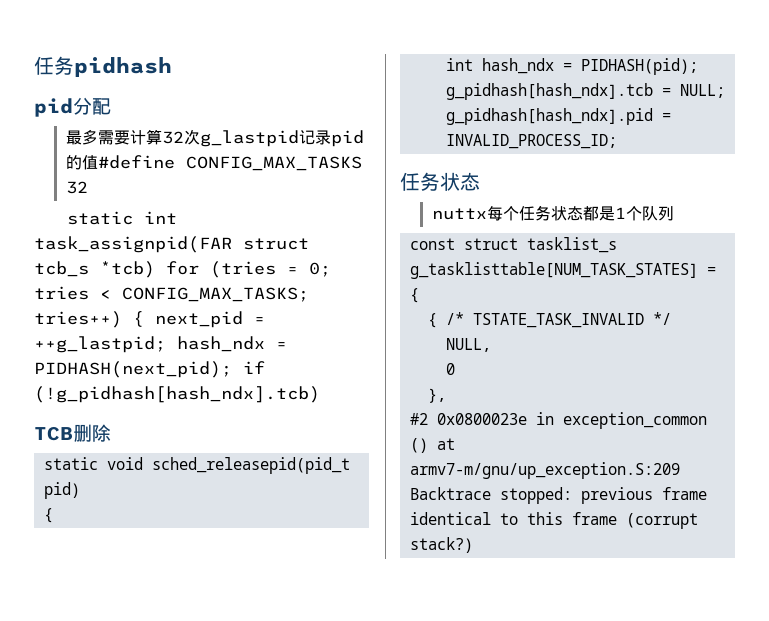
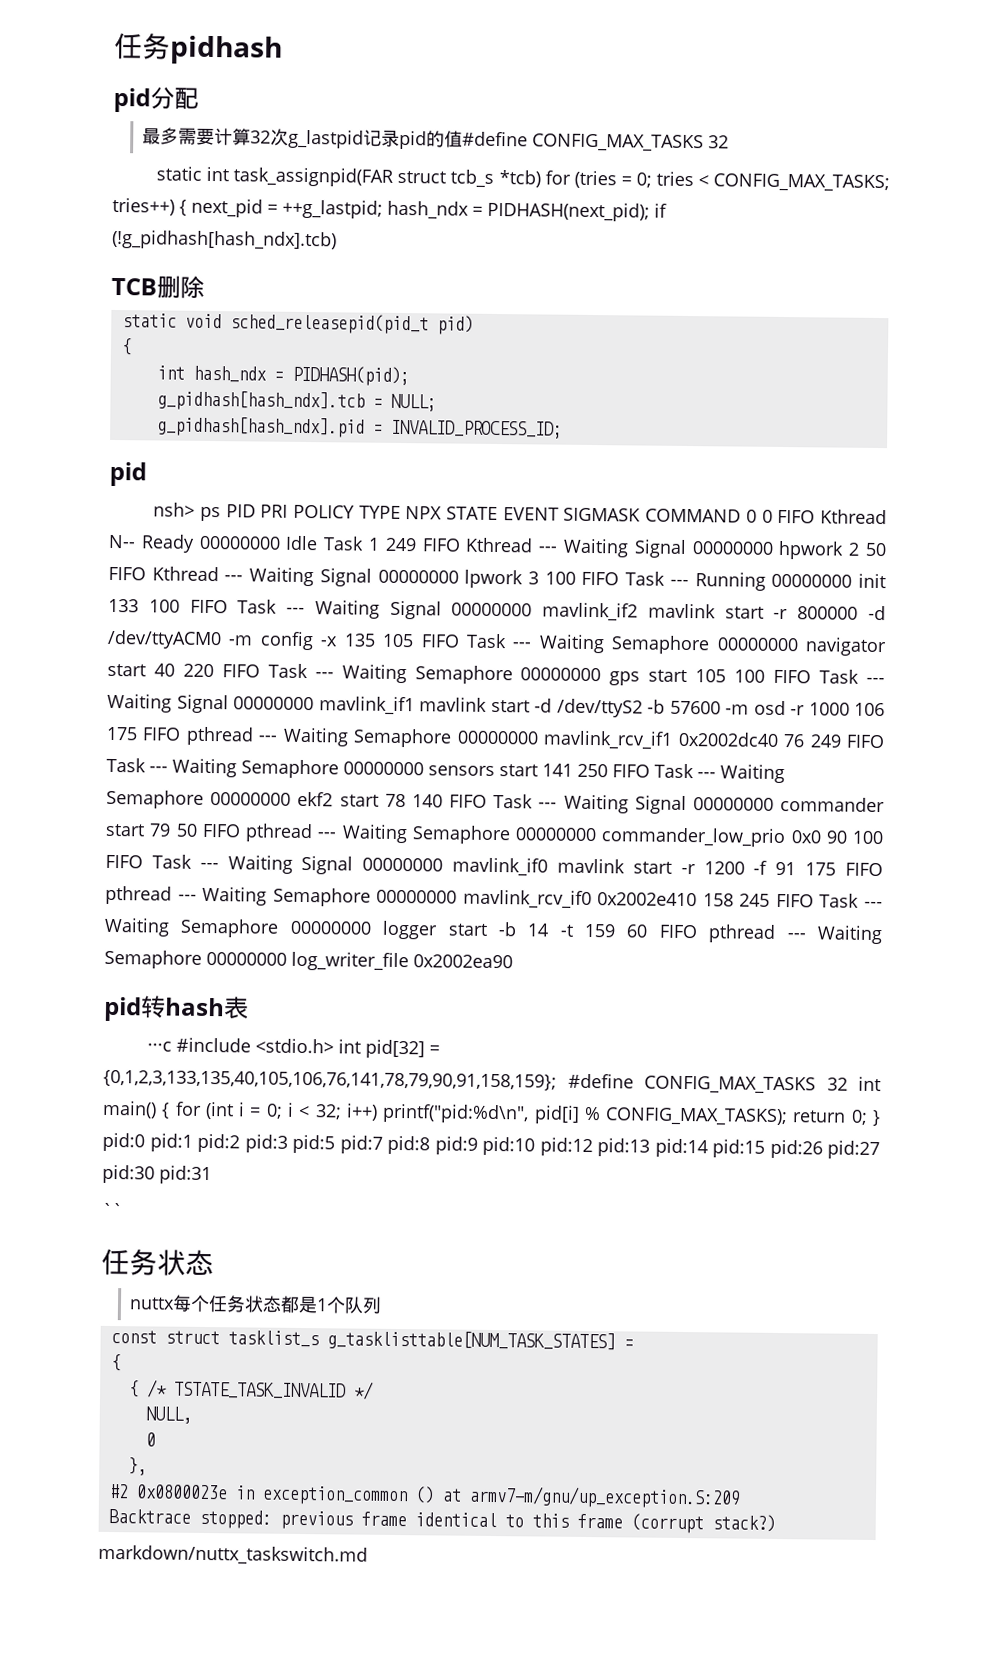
(617, 141) none -> [109,461,147,487] [153,502,887,525] [108,534,888,560] [108,566,887,591] [108,598,887,622] [107,629,887,657] [107,663,886,686] [107,693,885,718] [106,726,885,750] [106,757,785,784] [106,789,885,815] [105,823,883,848] [105,854,884,877] [105,885,883,910] [104,917,882,945] [104,949,513,972] [103,995,249,1022] [147,1037,441,1059] [103,1069,881,1095] [102,1100,881,1127] [102,1132,880,1160] [102,1164,212,1185] [101,1202,123,1218] // pid // nsh> ps PID PRI POLICY TYPE NPX STATE EVENT SIGMASK COMMAND 0 0 FIFO Kthread N-- Ready 00000000 Idle Task 1 249 FIFO Kthread --- Waiting Signal 00000000 hpwork 2 50 FIFO Kthread --- Waiting Signal 00000000 lpwork 3 100 FIFO Task --- Running 00000000 init 133 100 FIFO Task --- Waiting Signal 00000000 mavlink_if2 mavlink start -r 800000 -d /dev/ttyACM0 -m config -x 135 105 FIFO Task --- Waiting Semaphore 00000000 navigator start 40 220 FIFO Task --- Waiting Semaphore 00000000 gps start 105 100 FIFO Task --- Waiting Signal 00000000 mavlink_if1 mavlink start -d /dev/ttyS2 -b 57600 -m osd -r 1000 106 175 FIFO pthread --- Waiting Semaphore 00000000 mavlink_rcv_if1 0x2002dc40 76 249 FIFO Task --- Waiting Semaphore 00000000 sensors start 141 250 FIFO Task --- Waiting Semaphore 00000000 ekf2 start 78 140 FIFO Task --- Waiting Signal 00000000 commander start 79 50 FIFO pthread --- Waiting Semaphore 00000000 commander_low_prio 0x0 90 100 FIFO Task --- Waiting Signal 00000000 mavlink_if0 mavlink start -r 1200 -f 91 175 FIFO pthread --- Waiting Semaphore 00000000 mavlink_rcv_if0 0x2002e410 158 245 FIFO Task --- Waiting Semaphore 00000000 logger start -b 14 -t 159 60 FIFO pthread --- Waiting Semaphore 00000000 log_writer_file 0x2002ea90 // pid转hash表 // ···c #include <stdio.h> int pid[32] = {0,1,2,3,133,135,40,105,106,76,141,78,79,90,91,158,159}; #define CONFIG_MAX_TASKS 32 int main() { for (int i = 0; i < 32; i++) printf("pid:%d\n", pid[i] % CONFIG_MAX_TASKS); return 0; } pid:0 pid:1 pid:2 pid:3 pid:5 pid:7 pid:8 pid:9 pid:10 pid:12 pid:13 pid:14 pid:15 pid:26 pid:27 pid:30 pid:31 // ``
(473, 545) none -> [98,1544,368,1566] // markdown/nuttx_taskswitch.md

